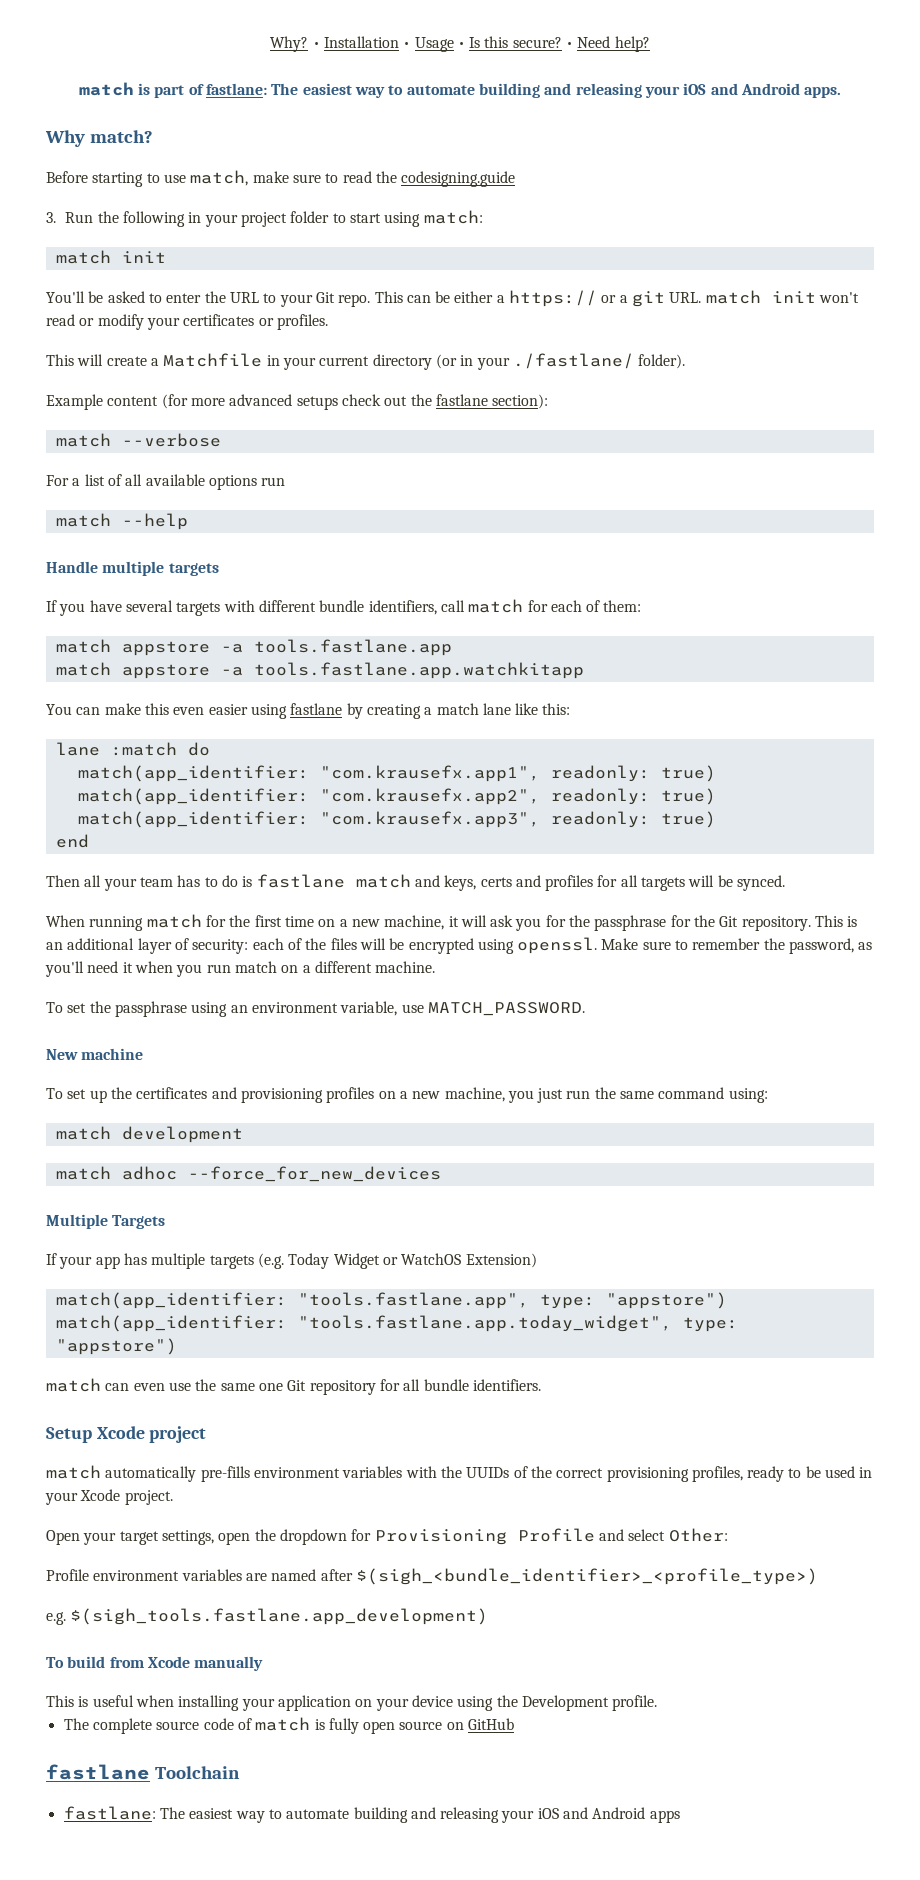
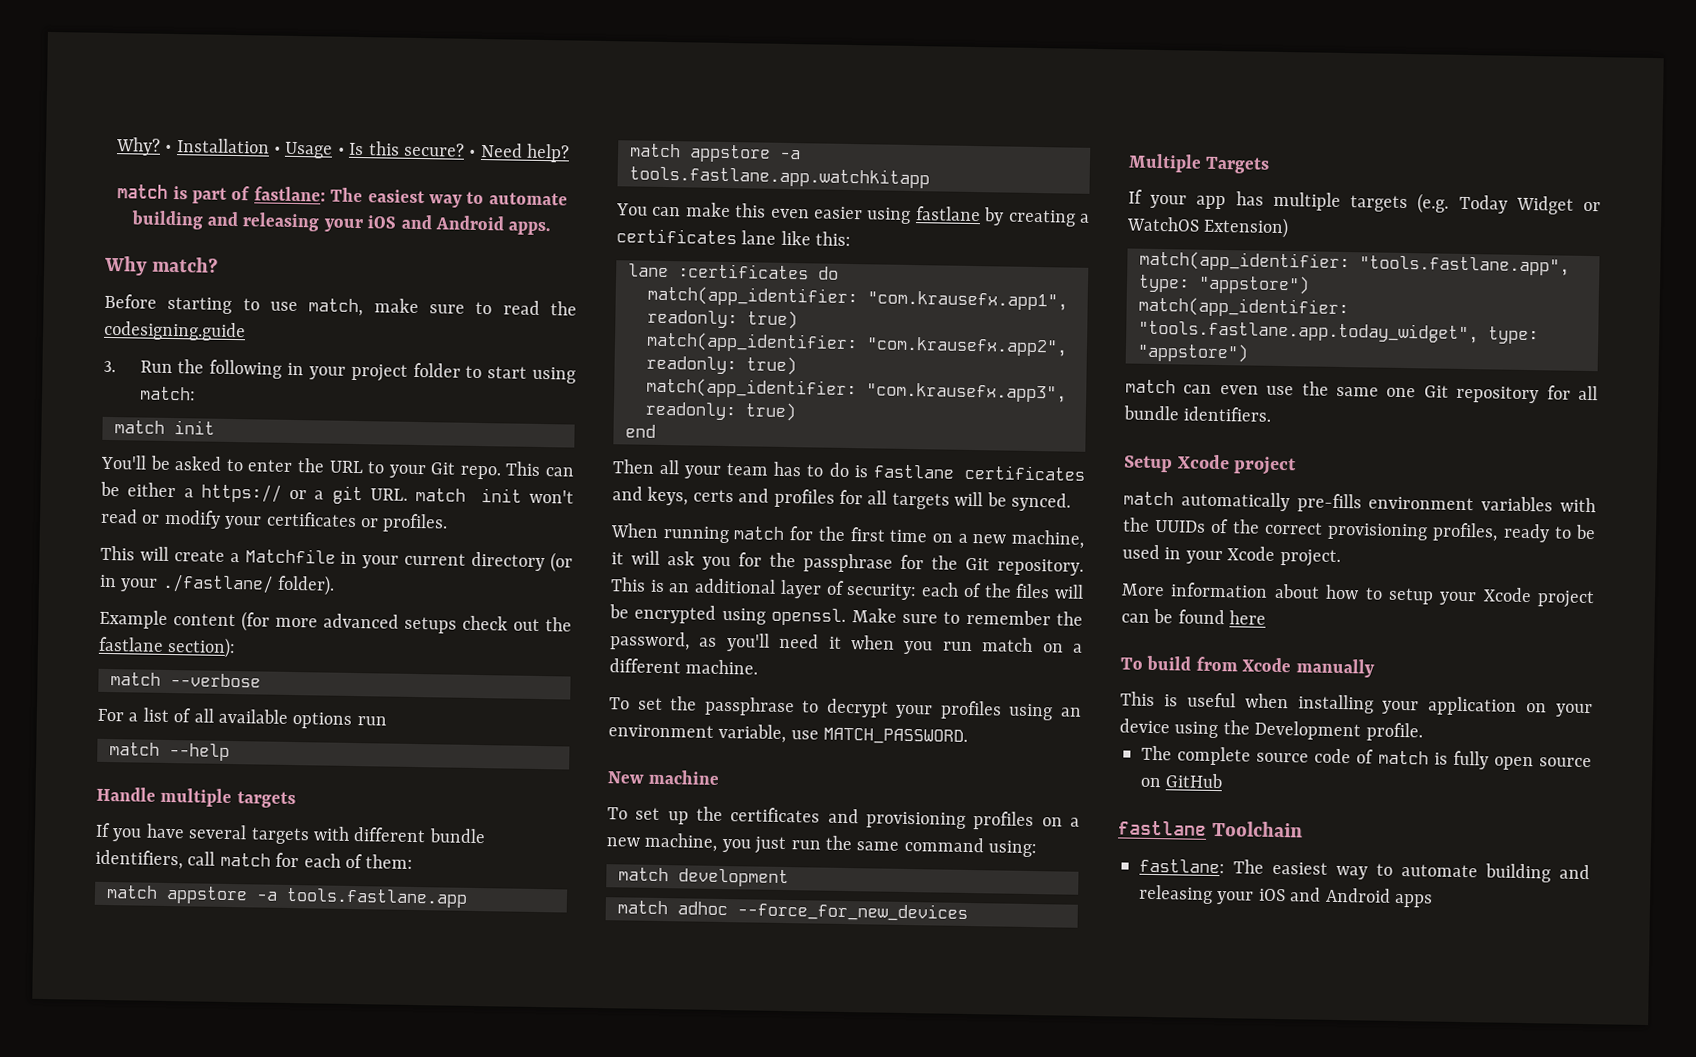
[436,703,479,715] match -> [616,228,737,245] certificates
[110,742,177,756] :match -> [678,263,809,280] :certificates
[355,874,411,888] match -> [964,464,1086,481] certificates
(187, 1009) none -> [802,698,1002,720] to decrypt your profiles
[46,1528,728,1545] [46,1568,818,1585] [46,1608,489,1625] Open your target settings, open the dropdown for Provisioning Profile and select Other: // Profile environment variables are named after $(sigh_<bundle_identifier>_<profile_type>) // e.g. $(sigh_tools.fastlane.app_development) -> [1121,582,1595,609] [1121,608,1267,625] More information about how to setup your Xcode project can be found here

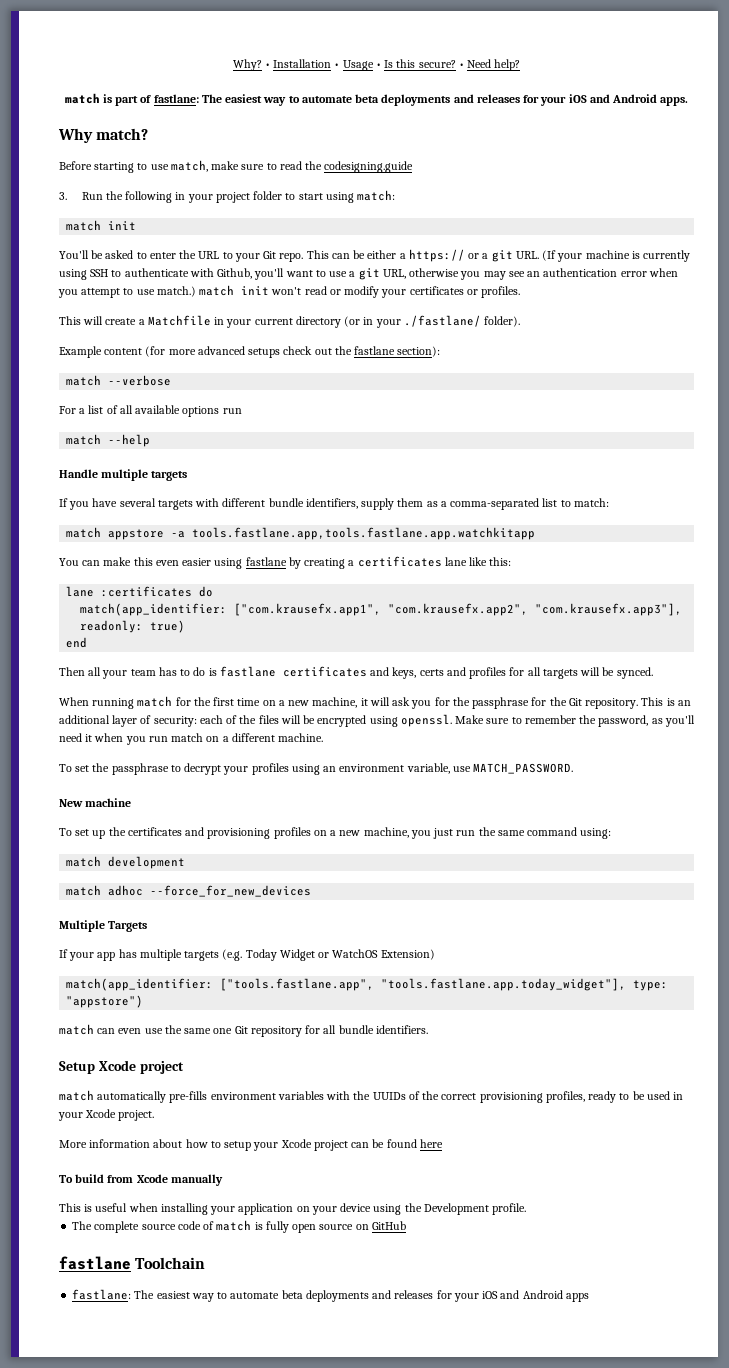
[130,210,321,232] building and releasing -> [355,94,540,106] beta deployments and releases for
(409, 494) none -> [542,250,691,262] [59,268,678,280] [58,286,196,298] (If your machine is currently using SSH to authenticate with Github, you'll want to use a git URL, otherwise you may see an authentication error when you attempt to use match.)
[187,851,414,869] [106,885,468,908] [630,143,801,163] [629,165,930,189] call match for each of them: // match appstore -a tools.fastlane.app // match appstore -a tools.fastlane.app.watchkitapp -> [361,498,609,510] [66,527,536,540] supply them as a comma-separated list to match: // match appstore -a tools.fastlane.app,tools.fastlane.app.watchkitapp
[867,290,1068,311] [647,309,798,330] [646,331,1068,357] [646,355,797,376] [646,377,1067,403] "com.krausefx.app1", readonly: true) // match(app_identifier: "com.krausefx.app2", readonly: true) // match(app_identifier: "com.krausefx.app3", -> [234,603,683,616] ["com.krausefx.app1", "com.krausefx.app2", "com.krausefx.app3"],
[1359,255,1570,276] [1138,274,1310,295] [1138,296,1349,319] [1138,319,1479,344] "tools.fastlane.app", type: "appstore") // match(app_identifier: "tools.fastlane.app.today_widget", -> [220,978,627,991] ["tools.fastlane.app", "tools.fastlane.app.today_widget"],
[1485,863,1590,883] [1138,884,1213,904] building and releasing -> [281,1290,452,1302] beta deployments and releases for

